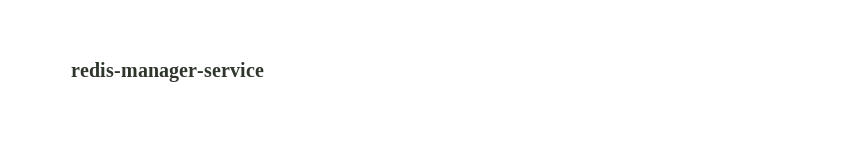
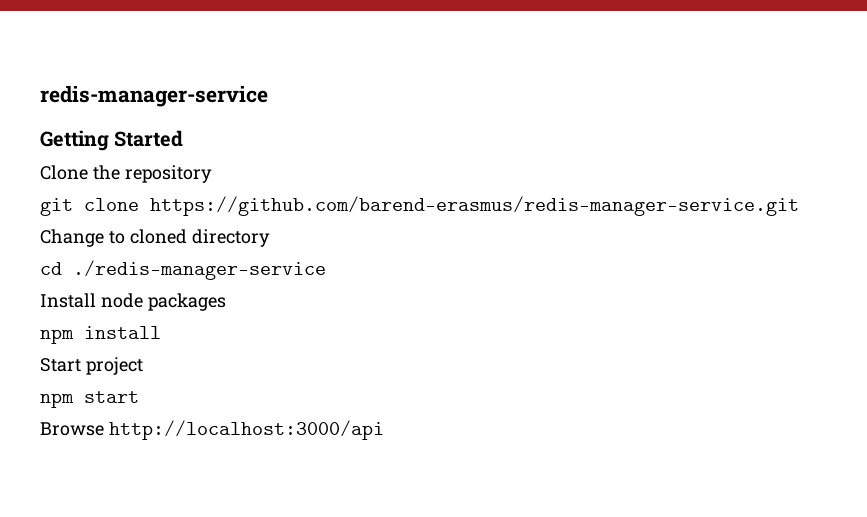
(264, 72) none -> [40,130,184,151] [40,165,212,183] [40,196,799,216] [40,229,270,247] [40,260,326,280] [40,293,226,311] [40,326,161,344] [40,357,143,375] [40,391,139,408] [40,420,384,440] // Getting Started // Clone the repository // git clone https://github.com/barend-erasmus/redis-manager-service.git // Change to cloned directory // cd ./redis-manager-service // Install node packages // npm install // Start project // npm start // Browse http://localhost:3000/api

